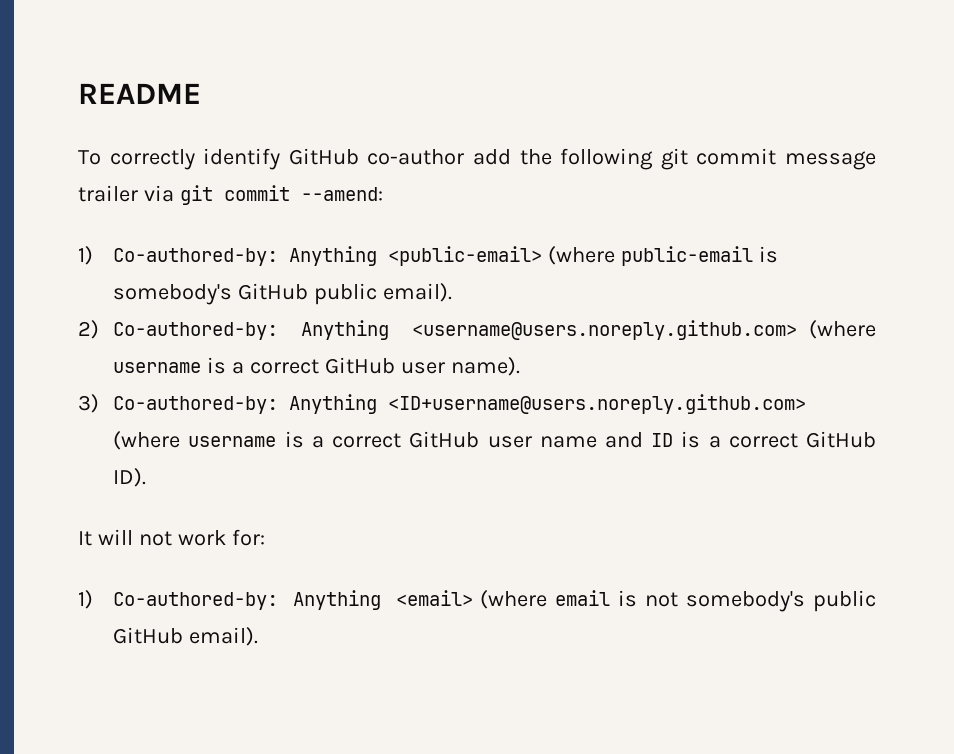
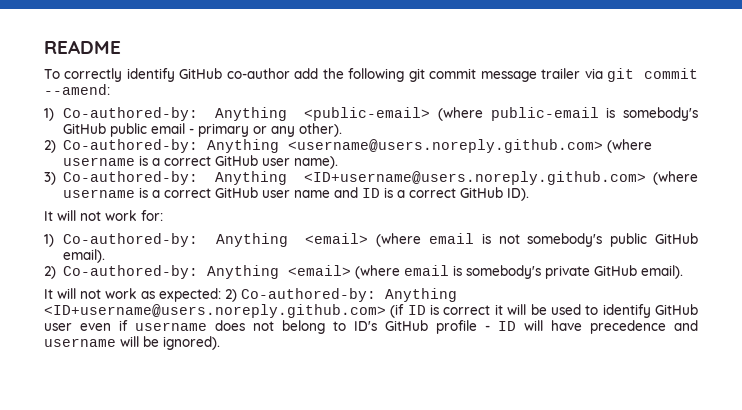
[383,283,453,302] email). -> [150,123,342,137] email - primary or any other).
(259, 636) none -> [44,265,683,279] [44,288,457,302] [44,304,699,318] [44,320,698,334] [44,336,220,350] // 2) Co-authored-by: Anything <email> (where email is somebody's private GitHub email). // It will not work as expected: 2) Co-authored-by: Anything <ID+username@users.noreply.github.com> (if ID is correct it will be used to identify GitHub user even if username does not belong to ID's GitHub profile - ID will have precedence and username will be ignored).

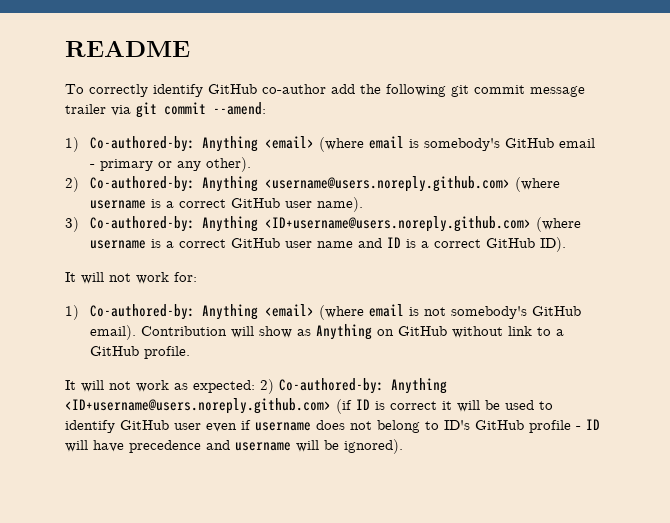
[304,107,599,121] <public-email> (where public-email -> [265,136,405,152] <email> (where email
[109,123,147,137] public -> (555, 143) none
[610,233,699,247] [62,249,105,263] [44,265,683,279] public GitHub email). // 2) Co-authored-by: Anything <email> (where email is somebody's private GitHub email). -> [532,306,582,316] [90,324,565,340] [90,346,191,359] GitHub email). Contribution will show as Anything on GitHub without link to a GitHub profile.

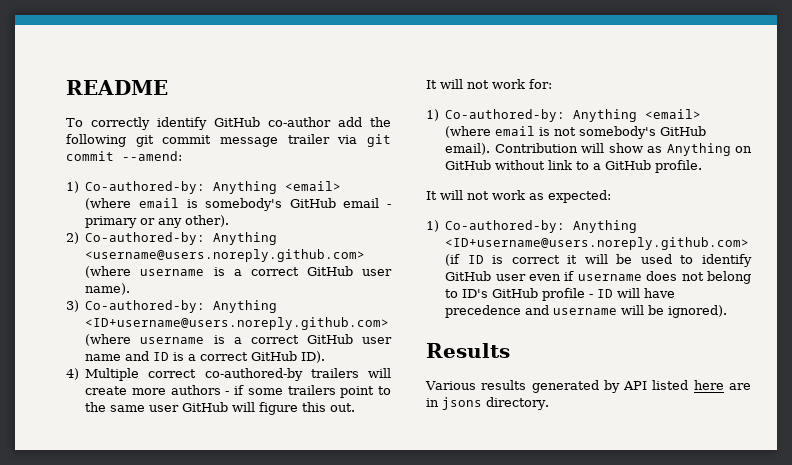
(567, 244) none -> [66,368,391,381] [85,385,391,398] [85,402,356,415] // 4) Multiple correct co-authored-by trailers will create more authors - if some trailers point to the same user GitHub will figure this out.
[260,379,274,394] 2) -> [426,220,439,232] // 1)
(403, 446) none -> [426,343,510,358] [425,380,751,393] [426,397,549,410] // Results // Various results generated by API listed here are in jsons directory.

